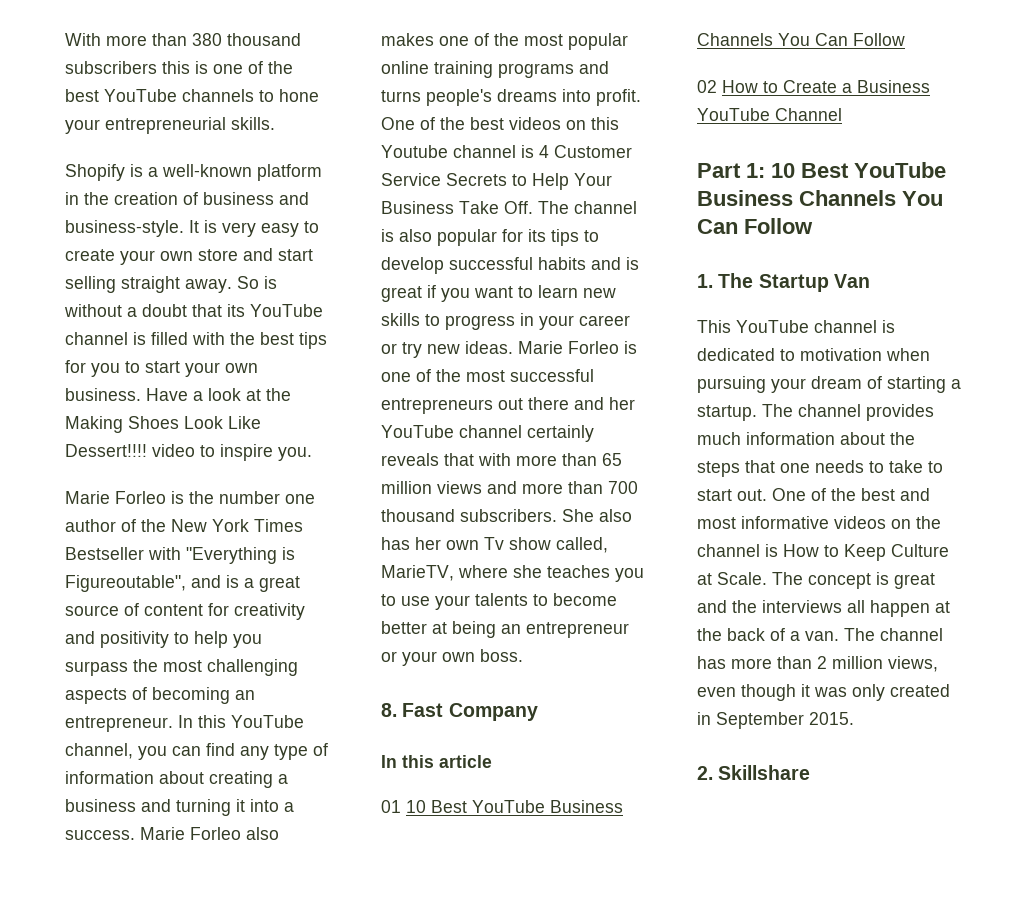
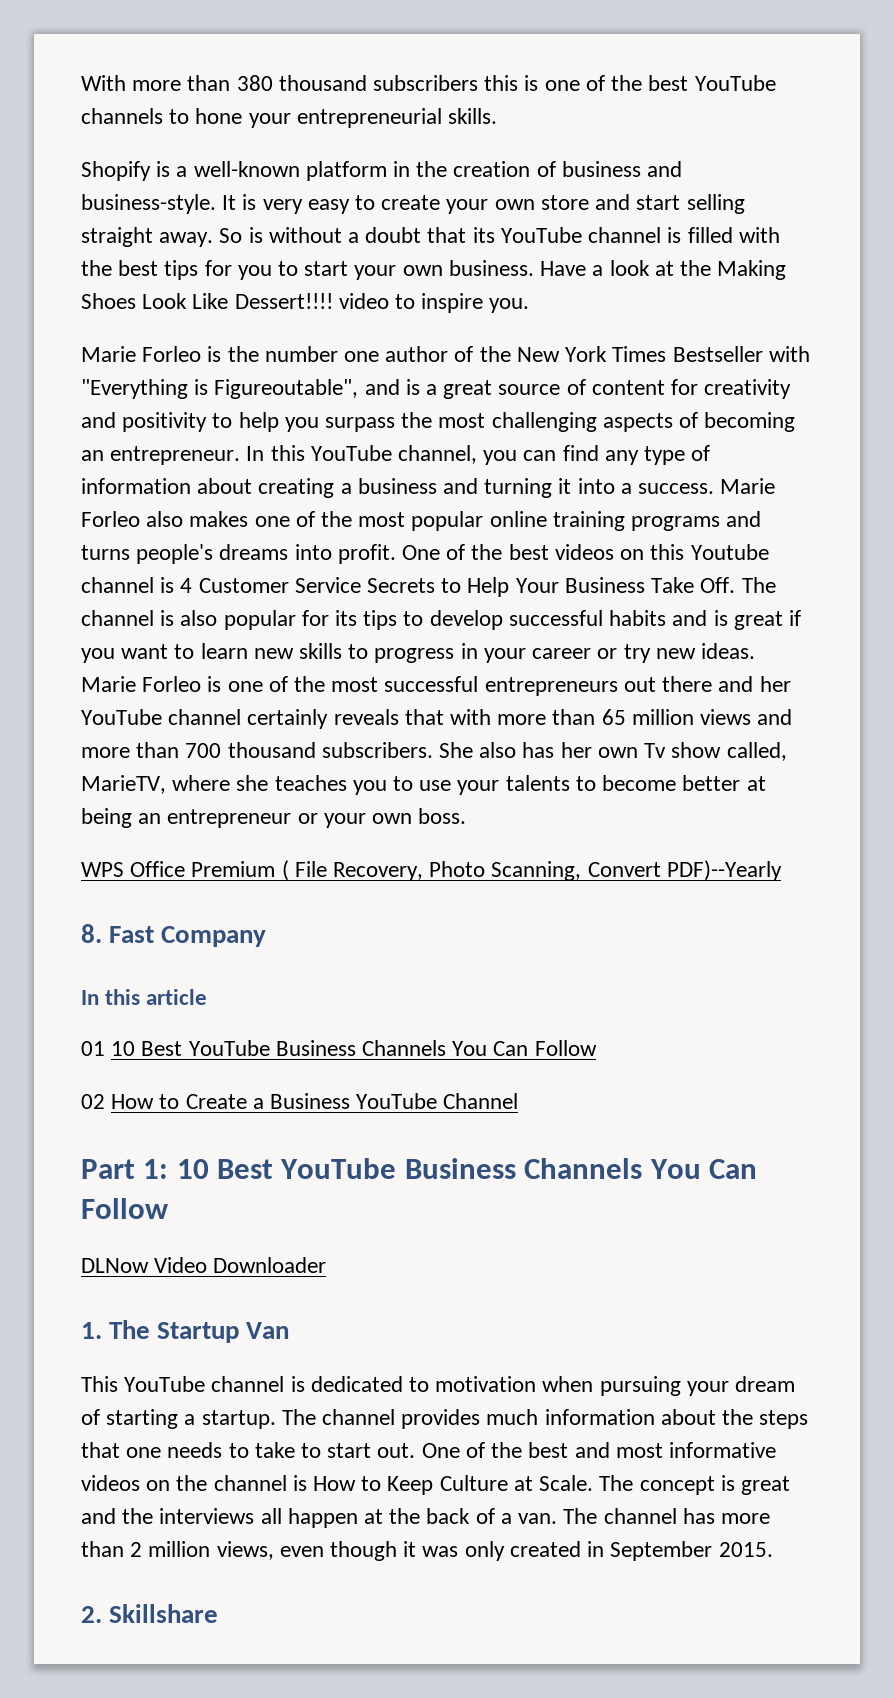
(523, 655) none -> [81,860,782,881] // WPS Office Premium ( File Recovery, Photo Scanning, Convert PDF)--Yearly
(813, 226) none -> [81,1257,327,1273] // DLNow Video Downloader

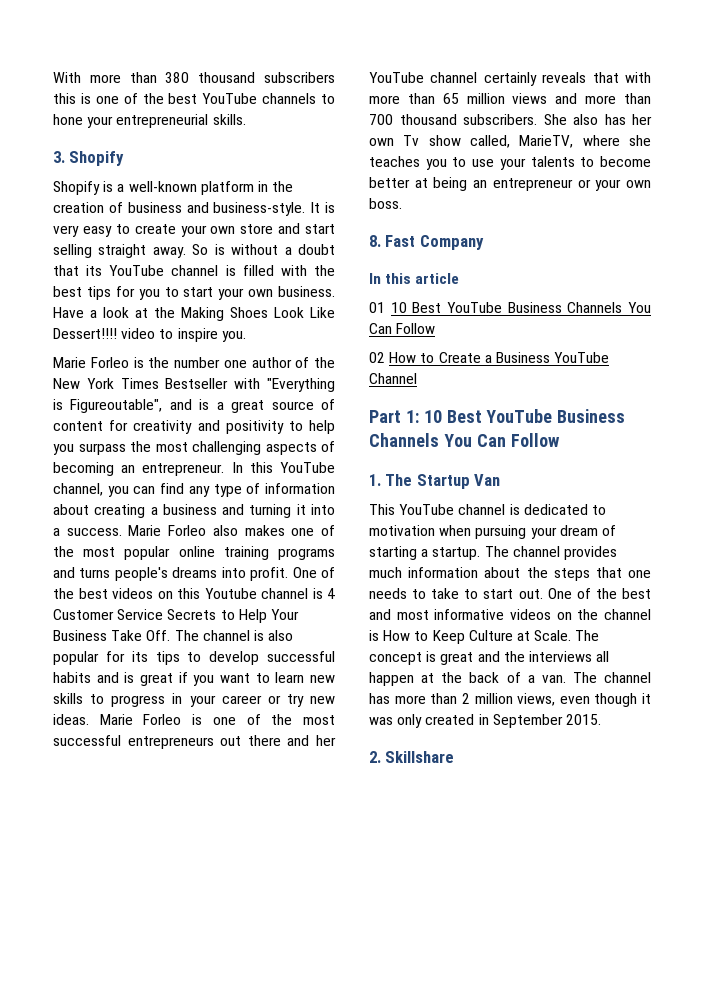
(498, 116) none -> [53,151,125,166] // 3. Shopify
[81,860,782,881] // WPS Office Premium ( File Recovery, Photo Scanning, Convert PDF)--Yearly -> (402, 203) none
[81,1257,327,1273] // DLNow Video Downloader -> (560, 440) none

